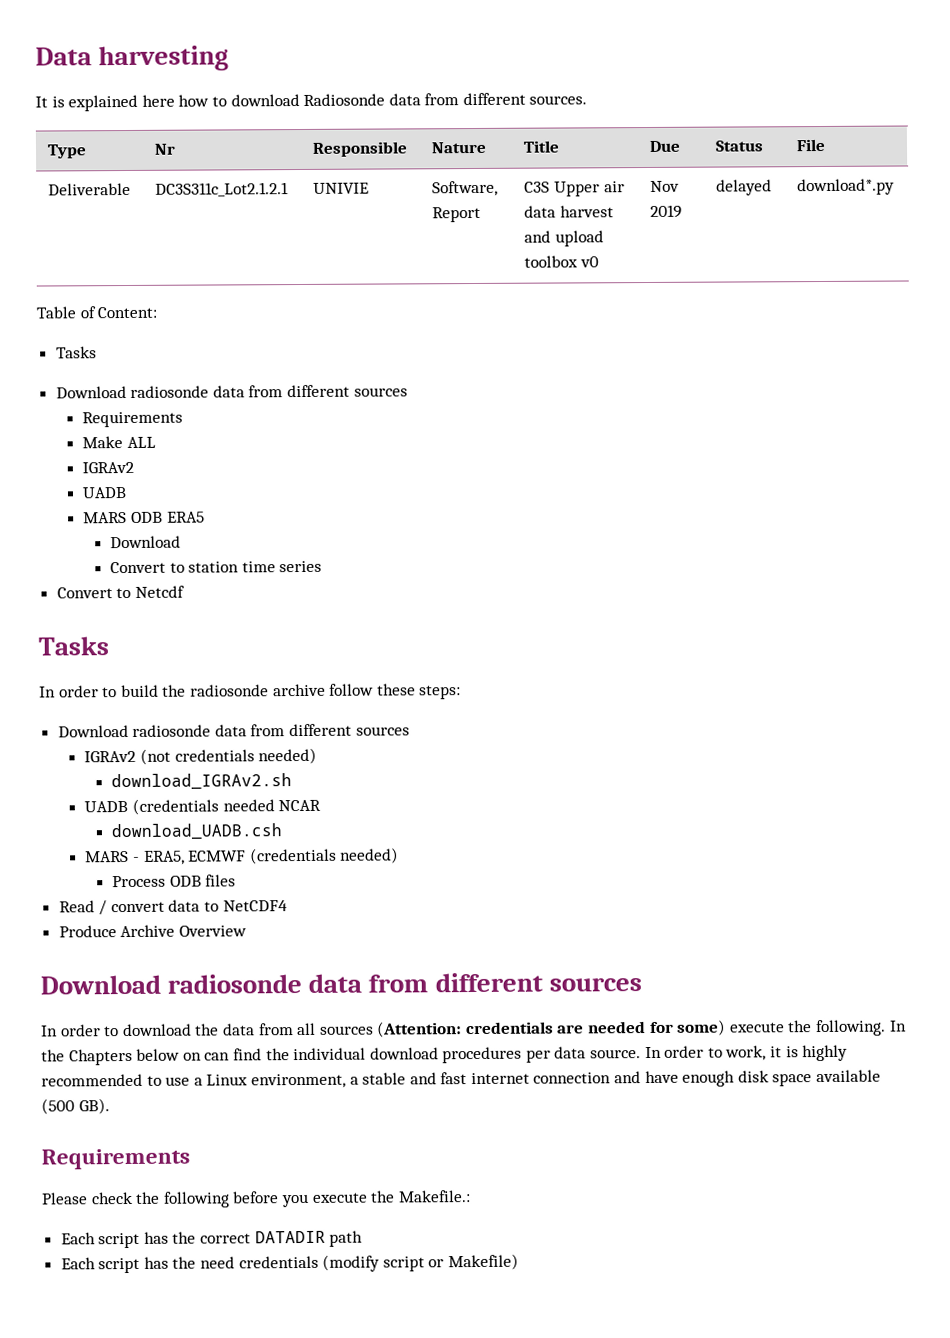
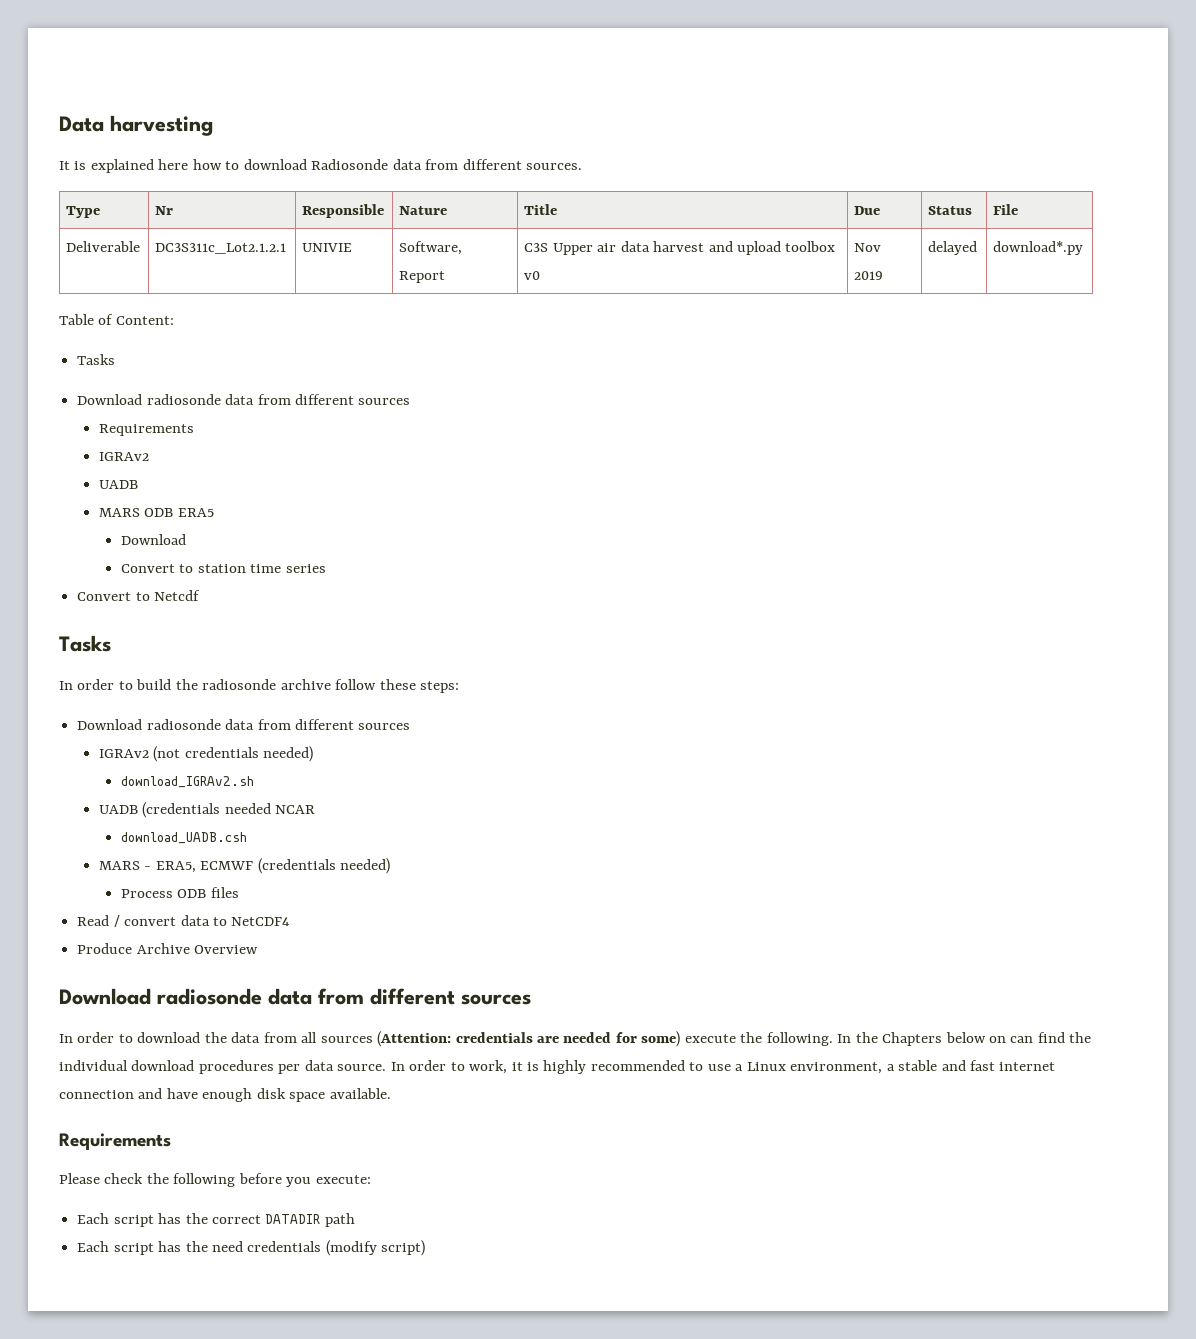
[82,436,156,449] // Make ALL -> (194, 430) none
[816,1069,882,1083] [41,1098,110,1115] available (500 GB). -> [329,1088,391,1099] available.
[312,1190,471,1203] execute the Makefile.: -> [315,1175,371,1184] execute:
[382,1253,520,1272] script or Makefile) -> [381,1240,426,1256] script)

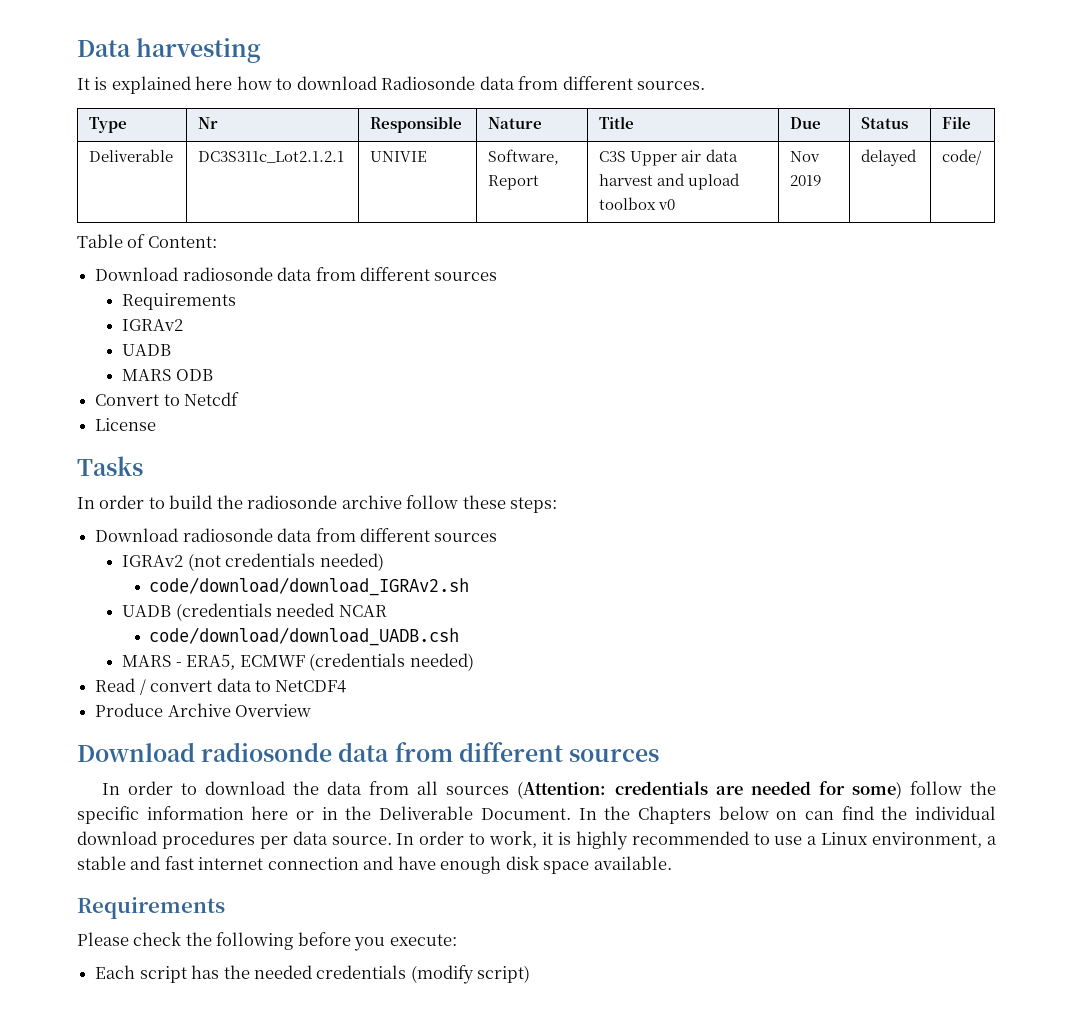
[993,241,1084,255] download*.py -> [942,149,983,165] code/
[77,354,116,365] // Tasks -> (217, 242) none
[177,508,214,517] [120,534,186,545] [120,564,326,573] ERA5 // Download // Convert to station time series -> (213, 375) none
(201, 595) none -> [95,418,157,431] // License
[120,776,254,788] download_IGRAv2.sh -> [149,577,470,596] code/download/download_IGRAv2.sh
[120,832,247,844] download_UADB.csh -> [149,627,460,646] code/download/download_UADB.csh
[120,887,239,898] // Process ODB files -> (474, 662) none
[684,1032,833,1046] execute the following. -> [909,781,997,795] [77,806,571,824] follow the specific information here or in the Deliverable Document.
[211,1213,355,1227] [77,1241,243,1255] correct DATADIR path // Each script has the need -> [253,965,312,979] needed

